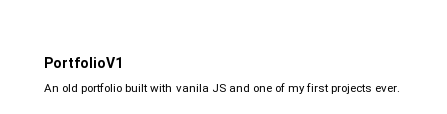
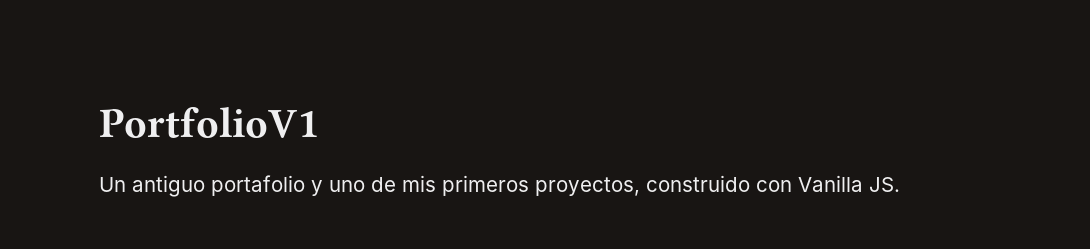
[44,83,401,94] An old portfolio built with vanila JS and one of my first projects ever. -> [99,175,900,197] Un antiguo portafolio y uno de mis primeros proyectos, construido con Vanilla JS.

